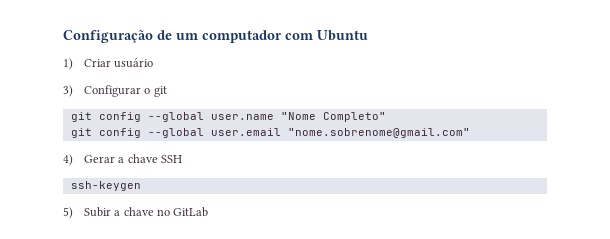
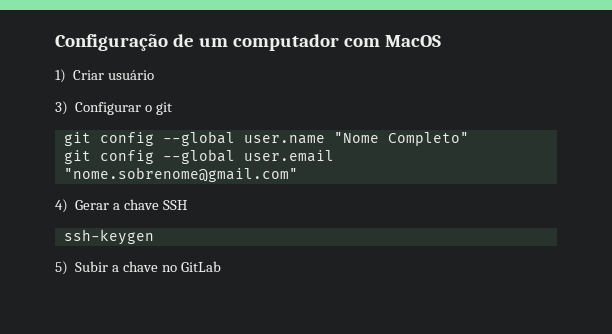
[317,30,368,41] Ubuntu -> [384,35,441,47] MacOS

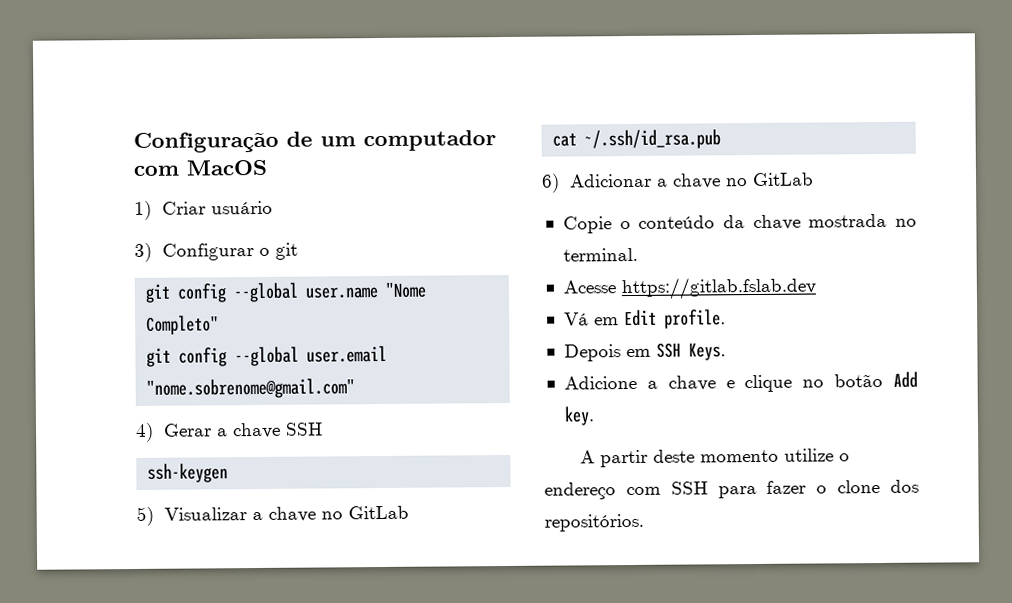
[75,261,221,272] Subir a chave no GitLab -> [163,505,409,522] [552,129,722,150] [541,172,814,193] [562,213,917,234] [562,247,638,262] [562,276,816,301] [563,309,726,329] [563,342,726,362] [563,371,918,393] [563,406,594,426] [579,448,850,468] [544,479,919,500] [544,513,644,532] Visualizar a chave no GitLab // cat ~/.ssh/id_rsa.pub // 6) Adicionar a chave no GitLab // Copie o conteúdo da chave mostrada no terminal. // Acesse https://gitlab.fslab.dev // Vá em Edit profile. // Depois em SSH Keys. // Adicione a chave e clique no botão Add key. // A partir deste momento utilize o endereço com SSH para fazer o clone dos repositórios.

